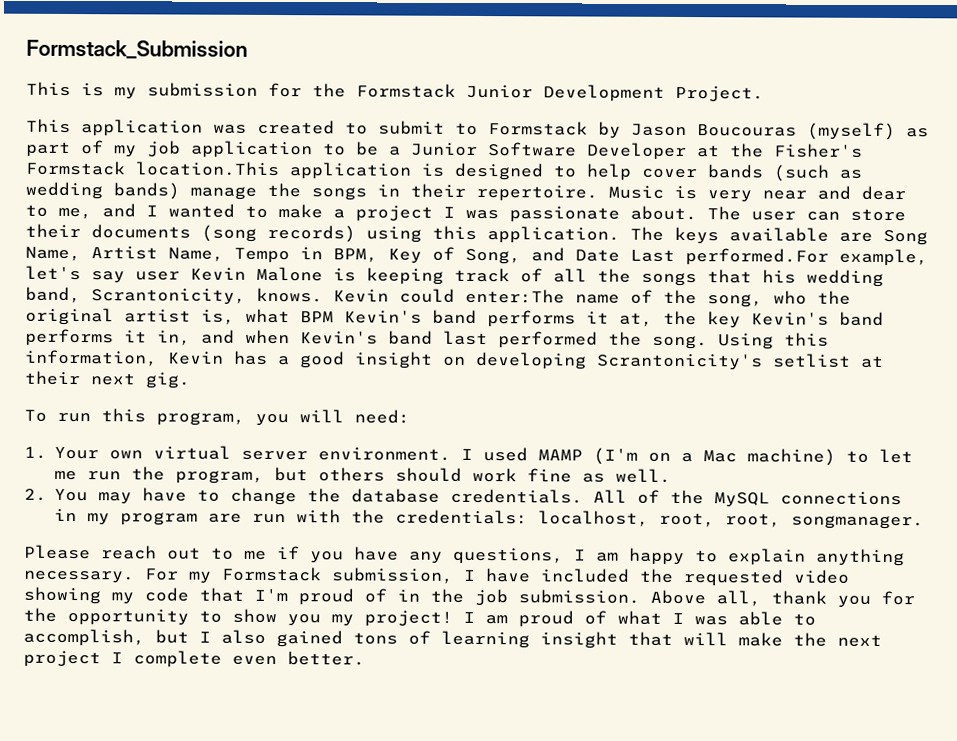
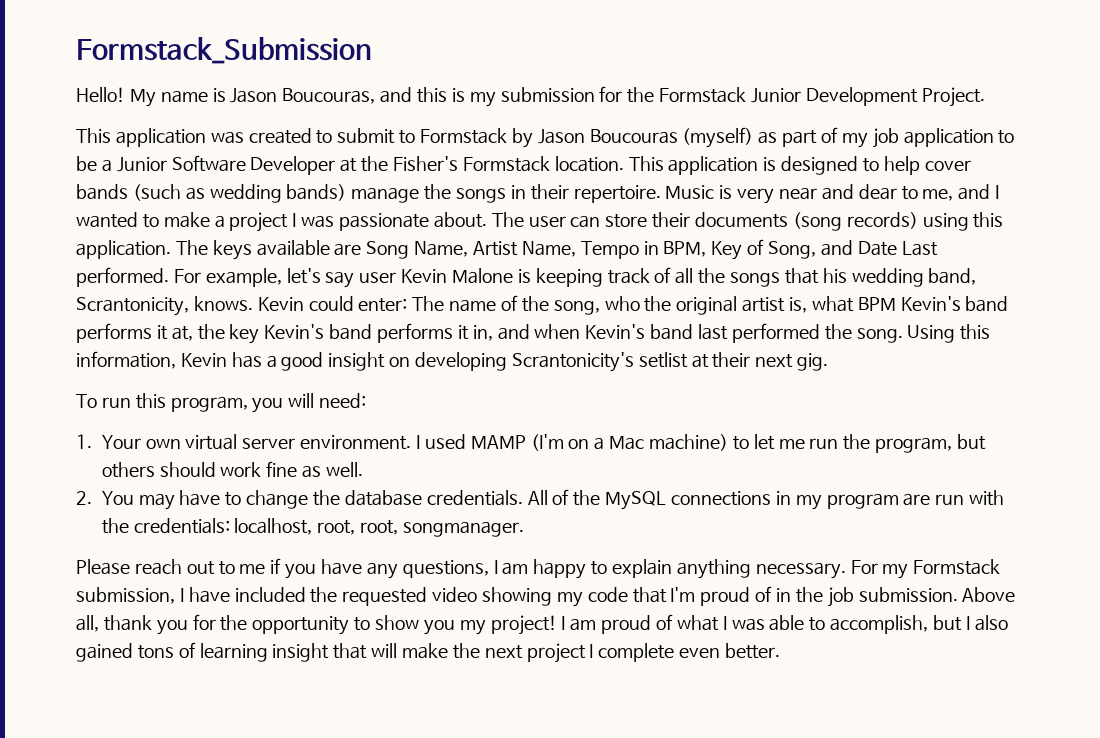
[26,81,71,97] This -> [76,87,447,107] Hello! My name is Jason Boucouras, and this
[135,161,280,177] location.This -> [554,156,664,172] location. This
[685,248,829,266] performed.For -> [76,267,201,287] performed. For
[465,288,565,304] enter:The -> [358,296,445,312] enter: The

